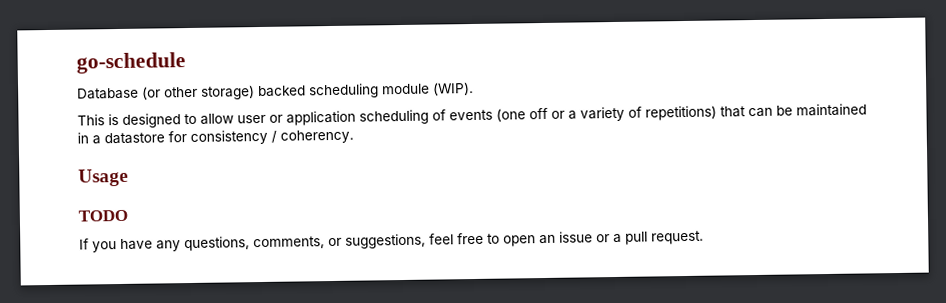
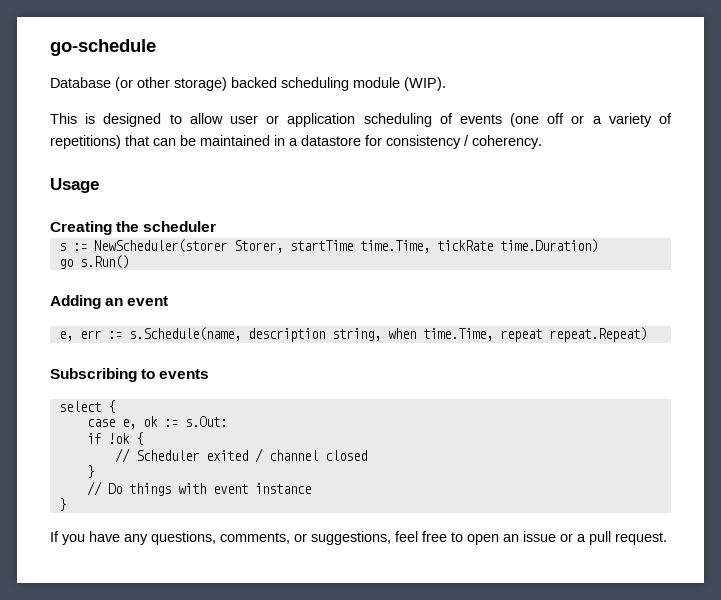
[78,209,128,222] TODO -> [50,221,217,235] [58,239,598,253] [58,255,129,269] [50,295,169,309] [58,327,647,342] [50,368,210,382] [58,400,115,413] [86,416,227,429] [86,432,143,445] [114,448,367,463] [86,465,94,478] [86,481,311,496] [58,498,66,511] Creating the scheduler // s := NewScheduler(storer Storer, startTime time.Time, tickRate time.Duration) // go s.Run() // Adding an event // e, err := s.Schedule(name, description string, when time.Time, repeat repeat.Repeat) // Subscribing to events // select { // case e, ok := s.Out: // if !ok { // // Scheduler exited / channel closed // } // // Do things with event instance // }

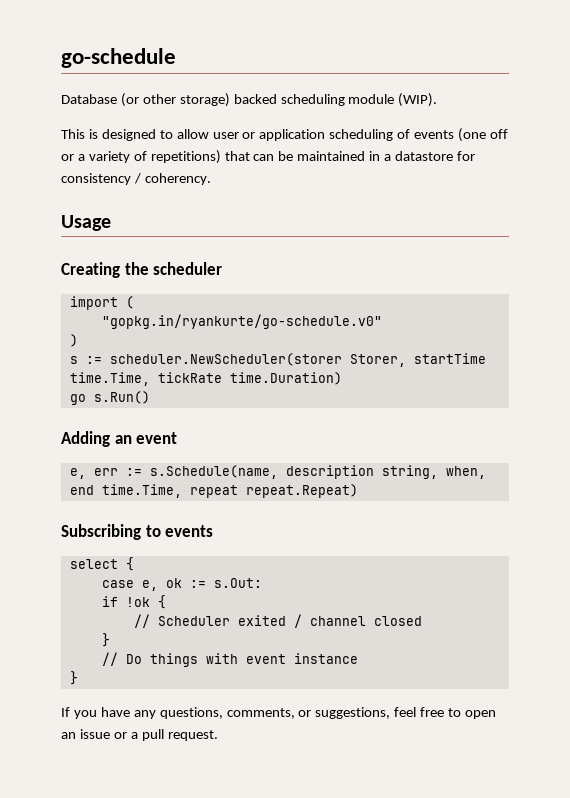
(217, 226) none -> [69,296,134,310] [101,314,382,329] [69,334,78,347] // import ( // "gopkg.in/ryankurte/go-schedule.v0" // )
[93,239,227,253] NewScheduler(storer -> [109,353,342,366] scheduler.NewScheduler(storer
[387,328,416,339] when -> [445,466,486,479] [69,485,94,495] when, end

